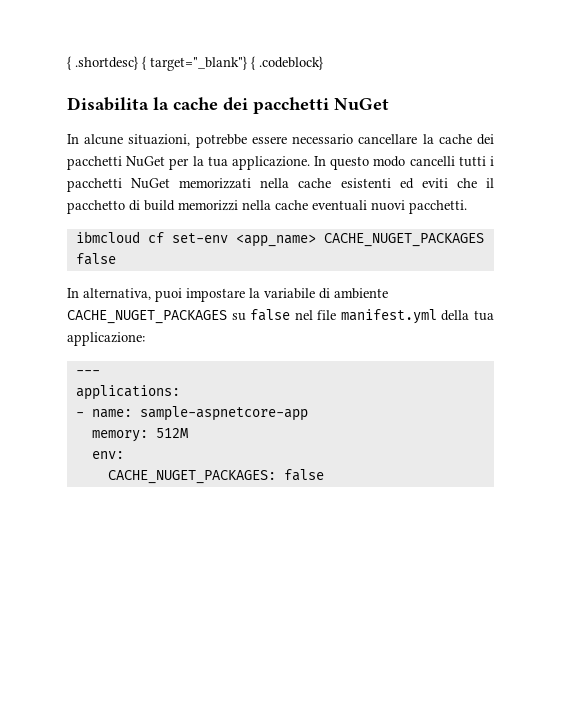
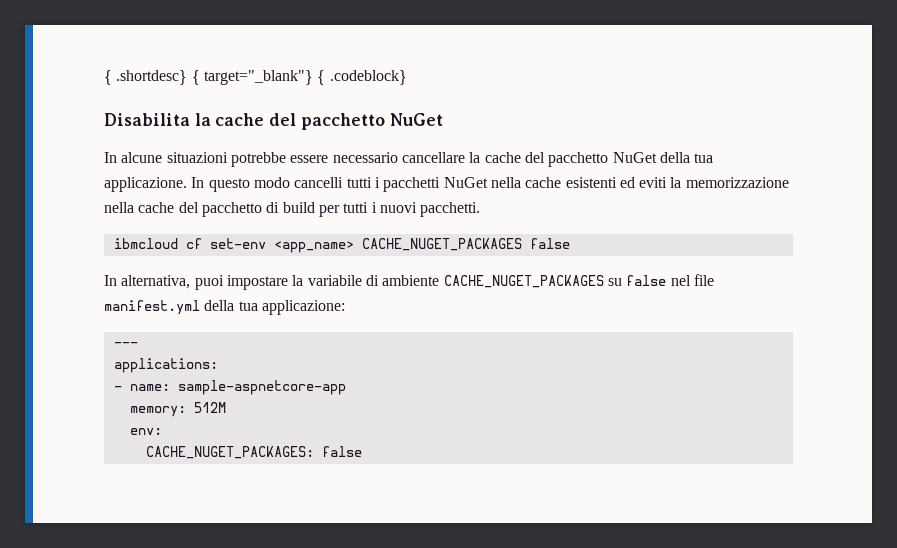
[223,97,329,114] dei pacchetti -> [269,113,385,130] del pacchetto
[128,134,191,146] situazioni, -> [166,152,228,163] situazioni
[477,134,494,145] [67,156,204,170] dei pacchetti NuGet per la -> [524,152,690,167] del pacchetto NuGet della
[179,178,252,189] memorizzati -> (488, 182) none
[456,178,494,188] [67,200,367,214] che il pacchetto di build memorizzi nella cache eventuali -> [670,177,789,188] [104,202,377,217] la memorizzazione nella cache del pacchetto di build per tutti i

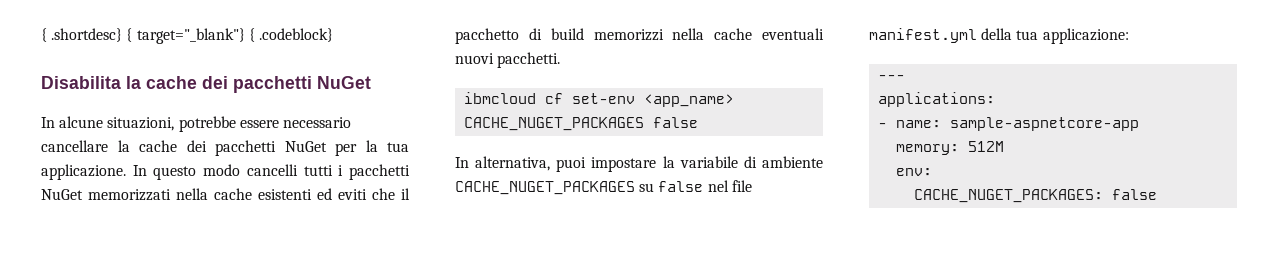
[269,113,385,130] del pacchetto -> [202,76,312,93] dei pacchetti
[166,152,228,163] situazioni -> [107,117,175,131] situazioni,
[524,152,690,167] del pacchetto NuGet della -> [186,140,378,156] dei pacchetti NuGet per la
(488, 182) none -> [88,189,171,201] memorizzati
[670,177,789,188] [104,202,377,217] la memorizzazione nella cache del pacchetto di build per tutti i -> [372,188,410,200] [455,28,824,44] che il pacchetto di build memorizzi nella cache eventuali

